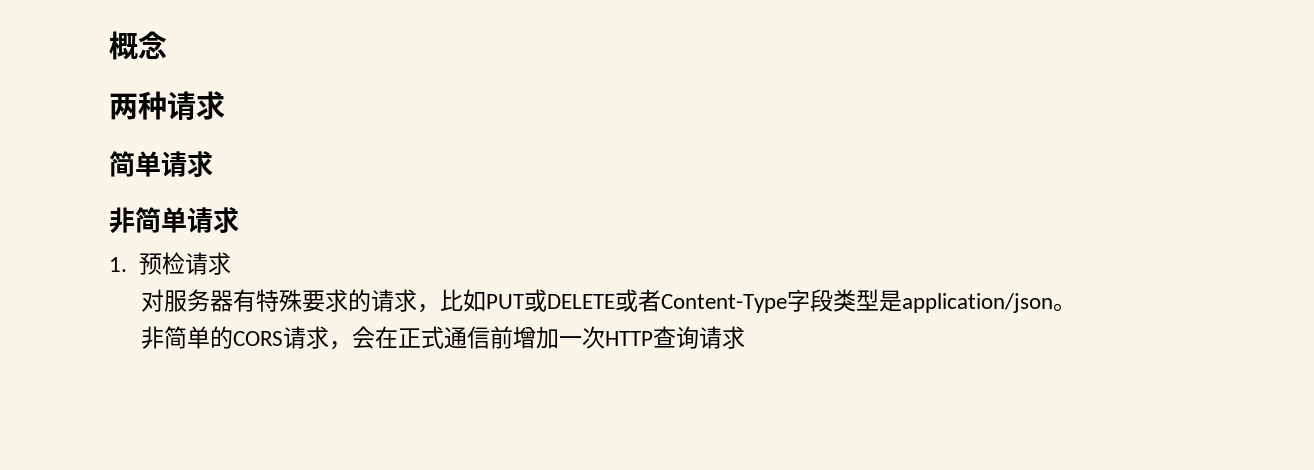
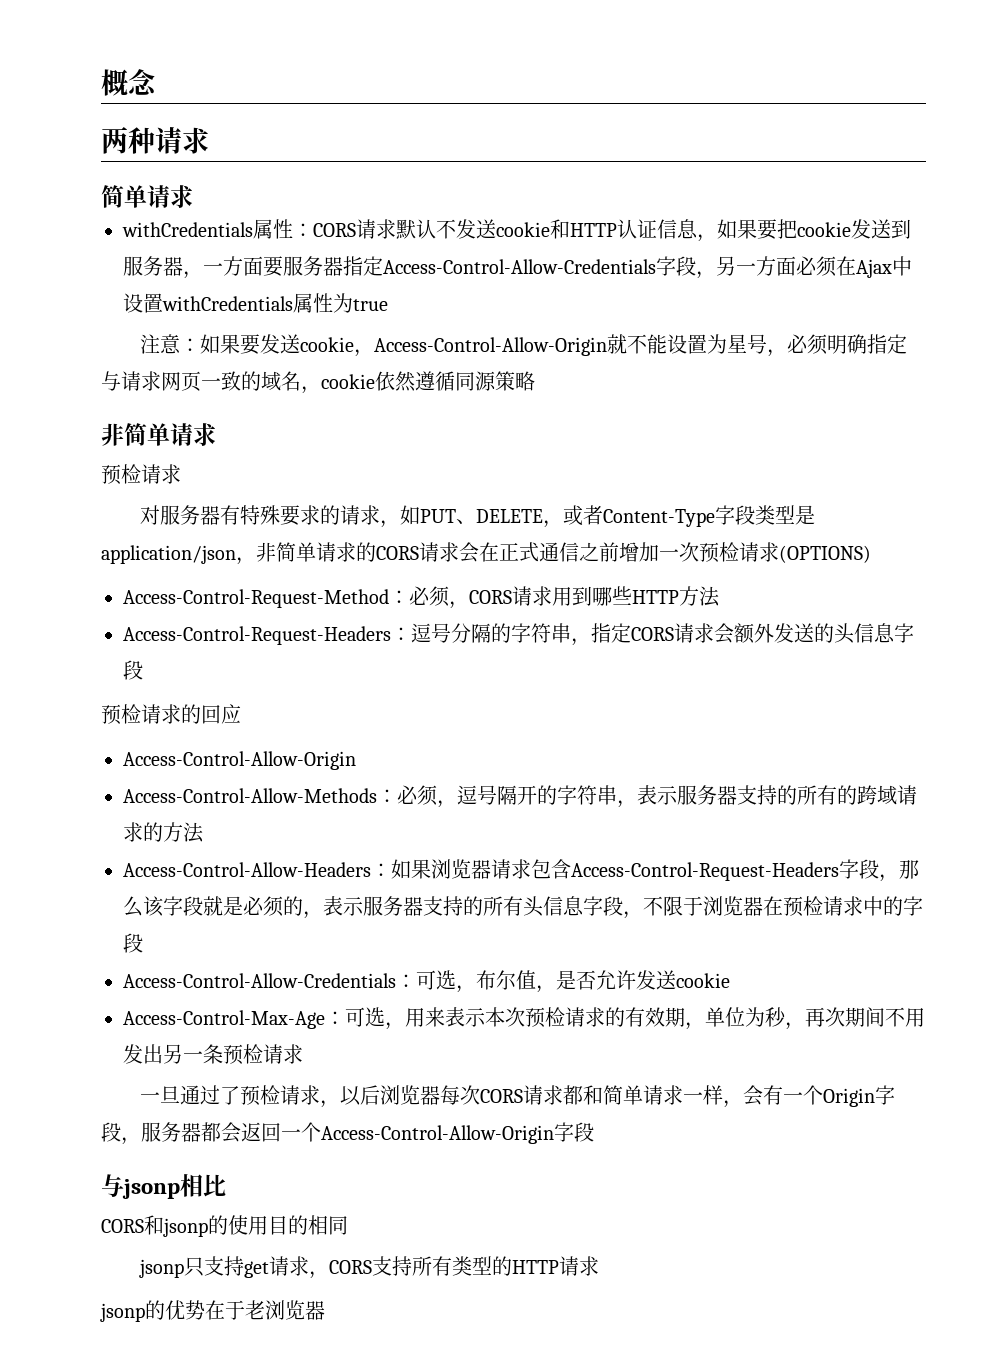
(213, 164) none -> [122,219,911,242] [123,256,912,279] [123,293,388,313] [139,334,907,357] [101,371,535,394] // withCredentials属性：CORS请求默认不发送cookie和HTTP认证信息，如果要把cookie发送到服务器，一方面要服务器指定Access-Control-Allow-Credentials字段，另一方面必须在Ajax中设置withCredentials属性为true // 注意：如果要发送cookie，Access-Control-Allow-Origin就不能设置为星号，必须明确指定与请求网页一致的域名，cookie依然遵循同源策略
[109,257,127,272] 1. -> (216, 434) none
[439,289,615,312] 比如PUT或DELETE -> [399,505,563,528] 如PUT、DELETE，
[1052,303,1076,311] [140,326,210,349] 。 // 非简单 -> [236,542,356,565] ，非简单请求
[328,341,352,350] ， -> (459, 552) none
(490, 337) none -> [579,542,599,561] 之
[604,326,745,349] HTTP查询请求 -> [699,542,871,563] [123,586,720,609] [123,623,914,646] [123,660,143,680] [101,704,241,725] [123,751,356,770] [123,785,917,808] [123,822,204,843] [123,859,919,882] [123,896,923,919] [123,933,143,953] [123,970,730,993] [123,1007,925,1030] [123,1044,303,1065] [139,1085,895,1108] [101,1122,594,1145] [101,1174,226,1199] [101,1215,348,1237] [138,1256,599,1279] [100,1300,325,1322] 预检请求(OPTIONS) // Access-Control-Request-Method：必须，CORS请求用到哪些HTTP方法 // Access-Control-Request-Headers：逗号分隔的字符串，指定CORS请求会额外发送的头信息字段 // 预检请求的回应 // Access-Control-Allow-Origin // Access-Control-Allow-Methods：必须，逗号隔开的字符串，表示服务器支持的所有的跨域请求的方法 // Access-Control-Allow-Headers：如果浏览器请求包含Access-Control-Request-Headers字段，那么该字段就是必须的，表示服务器支持的所有头信息字段，不限于浏览器在预检请求中的字段 // Access-Control-Allow-Credentials：可选，布尔值，是否允许发送cookie // Access-Control-Max-Age：可选，用来表示本次预检请求的有效期，单位为秒，再次期间不用发出另一条预检请求 // 一旦通过了预检请求，以后浏览器每次CORS请求都和简单请求一样，会有一个Origin字段，服务器都会返回一个Access-Control-Allow-Origin字段 // 与jsonp相比 // CORS和jsonp的使用目的相同 // jsonp只支持get请求，CORS支持所有类型的HTTP请求 // jsonp的优势在于老浏览器

